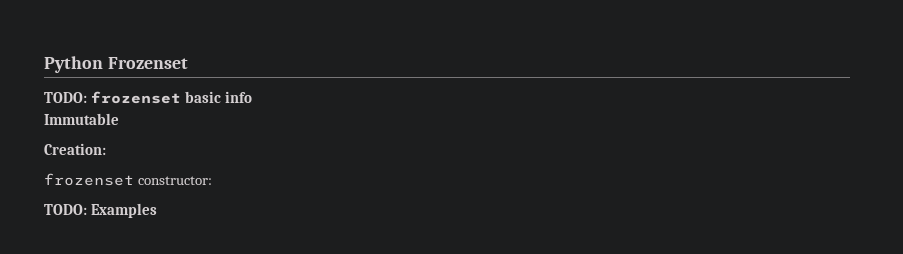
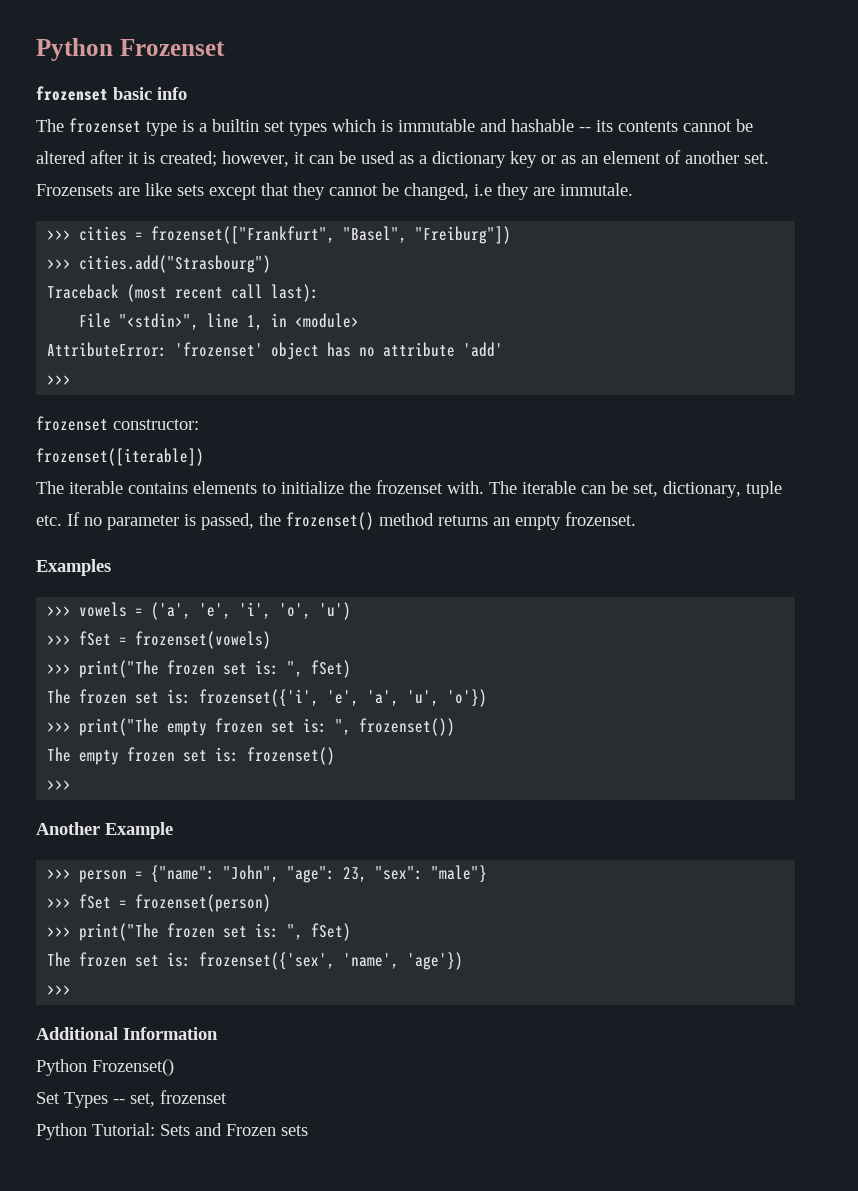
[44,92,87,103] TODO: -> (225, 47) none
[44,113,119,125] [44,143,106,155] [44,173,212,186] [44,203,157,218] Immutable // Creation: // frozenset constructor: // TODO: Examples -> [36,118,753,136] [36,150,769,168] [36,183,633,200] [47,226,512,244] [47,255,272,273] [47,284,320,302] [79,313,360,330] [47,342,504,360] [47,375,72,385] [36,416,199,431] [36,448,204,466] [36,480,782,498] [36,512,636,530] [36,559,111,576] [47,602,352,620] [47,631,272,649] [47,660,352,678] [47,689,488,707] [47,718,456,736] [47,747,336,765] [47,780,72,790] [36,822,173,839] [47,865,488,883] [47,894,272,912] [47,923,352,941] [47,952,464,970] [47,985,72,995] [36,1027,218,1040] [36,1059,174,1076] [36,1090,227,1108] [36,1123,308,1140] The frozenset type is a builtin set types which is immutable and hashable -- its contents cannot be altered after it is created; however, it can be used as a dictionary key or as an element of another set. Frozensets are like sets except that they cannot be changed, i.e they are immutale. // >>> cities = frozenset(["Frankfurt", "Basel", "Freiburg"]) // >>> cities.add("Strasbourg") // Traceback (most recent call last): // File "<stdin>", line 1, in <module> // AttributeError: 'frozenset' object has no attribute 'add' // >>> // frozenset constructor: // frozenset([iterable]) // The iterable contains elements to initialize the frozenset with. The iterable can be set, dictionary, tuple etc. If no parameter is passed, the frozenset() method returns an empty frozenset. // Examples // >>> vowels = ('a', 'e', 'i', 'o', 'u') // >>> fSet = frozenset(vowels) // >>> print("The frozen set is: ", fSet) // The frozen set is: frozenset({'i', 'e', 'a', 'u', 'o'}) // >>> print("The empty frozen set is: ", frozenset()) // The empty frozen set is: frozenset() // >>> // Another Example // >>> person = {"name": "John", "age": 23, "sex": "male"} // >>> fSet = frozenset(person) // >>> print("The frozen set is: ", fSet) // The frozen set is: frozenset({'sex', 'name', 'age'}) // >>> // Additional Information // Python Frozenset() // Set Types -- set, frozenset // Python Tutorial: Sets and Frozen sets

